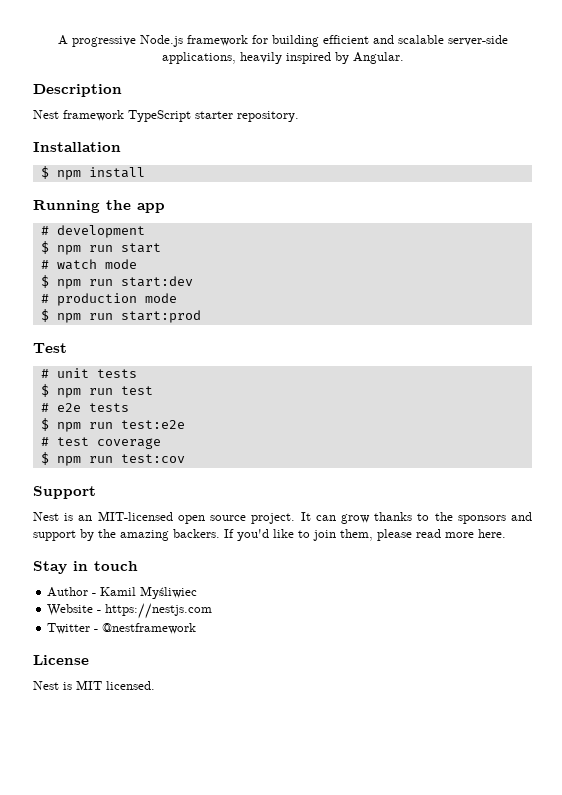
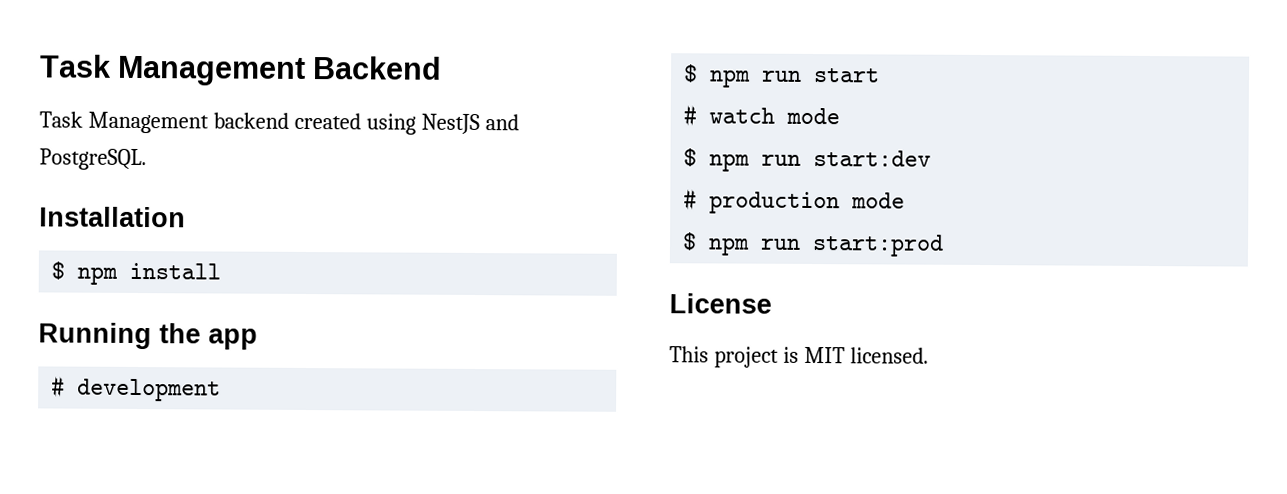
[57,35,508,47] [161,52,404,64] [33,84,122,97] [33,110,299,122] A progressive Node.js framework for building efficient and scalable server-side applications, heavily inspired by Angular. // Description // Nest framework TypeScript starter repository. -> [39,54,443,86] [39,111,519,135] [39,148,147,171] Task Management Backend // Task Management backend created using NestJS and PostgreSQL.
[33,343,67,353] [40,368,137,378] [40,384,153,398] [40,403,129,412] [40,418,185,432] [40,437,161,449] [40,452,185,466] [33,486,96,499] [33,511,533,524] [33,529,506,541] [33,561,138,574] [47,586,198,599] [47,603,213,619] [47,623,197,634] // Test // # unit tests // $ npm run test // # e2e tests // $ npm run test:e2e // # test coverage // $ npm run test:cov // Support // Nest is an MIT-licensed open source project. It can grow thanks to the sponsors and support by the amazing backers. If you'd like to join them, please read more here. // Stay in touch // Author - Kamil Myśliwiec // Website - https://nestjs.com // Twitter - @nestframework -> (945, 245) none
[33,681,59,690] Nest -> [669,346,779,368] This project

